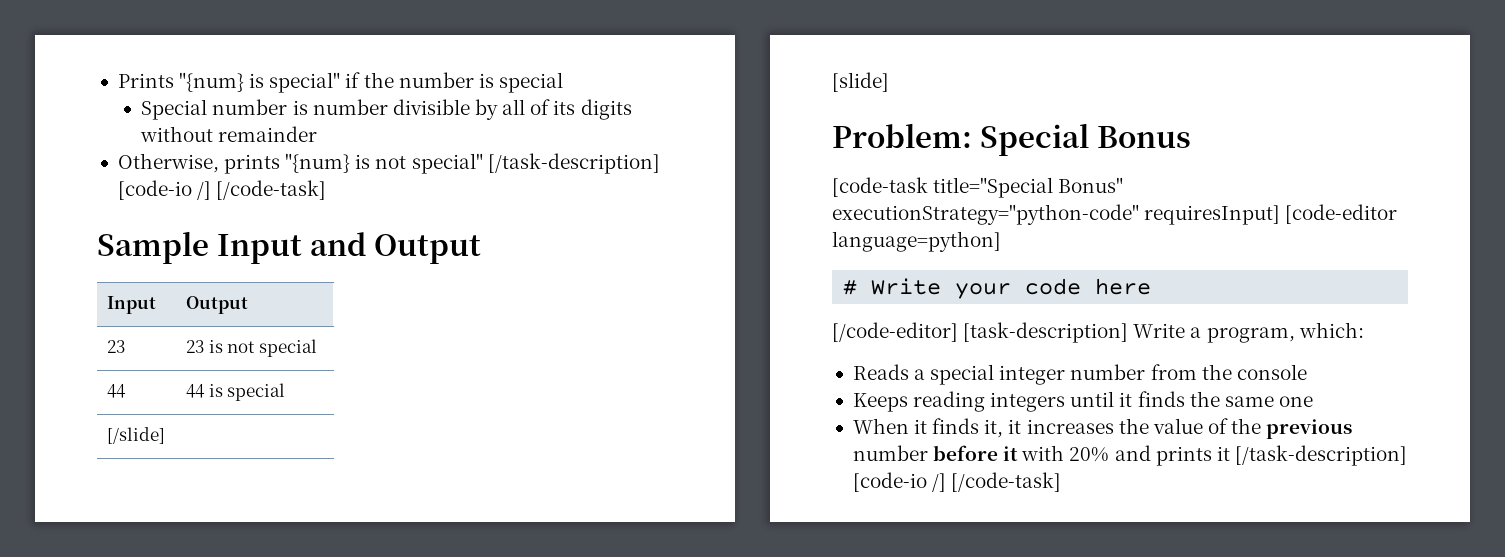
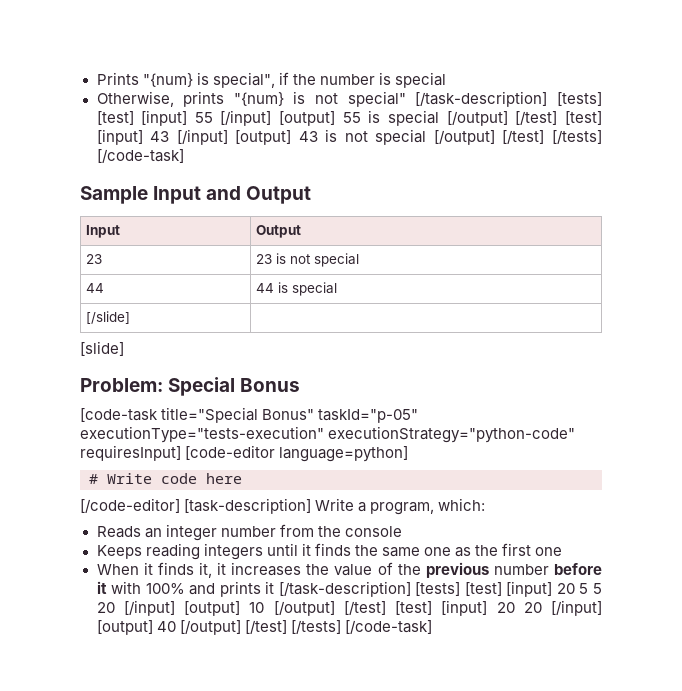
[269,72,341,93] special" -> [212,72,275,88] special",
[141,99,632,120] [140,126,318,142] // Special number is number divisible by all of its digits without remainder -> (446, 80) none
[117,180,212,200] [code-io /] -> [557,92,602,106] [96,110,602,126] [96,129,602,145] [tests] [test] [input] 55 [/input] [output] 55 is special [/output] [/test] [test] [input] 43 [/input] [output] 43 is not special [/output] [/test] [/tests]
(1124, 185) none -> [318,409,419,423] [80,426,324,443] taskId="p-05" executionType="tests-execution"
[955,283,1012,299] your -> (152, 478) none
[914,364,995,385] a special -> [144,528,162,538] an
(1313, 401) none -> [454,543,563,557] as the first one
[1069,447,1110,462] 20% -> [145,583,185,594] 100%
[852,472,947,492] [code-io /] -> [415,581,603,597] [96,600,602,616] [96,620,341,635] [tests] [test] [input] 20 5 5 20 [/input] [output] 10 [/output] [/test] [test] [input] 20 20 [/input] [output] 40 [/output] [/test] [/tests]

